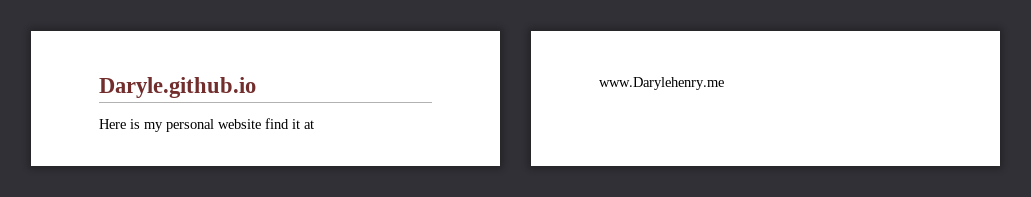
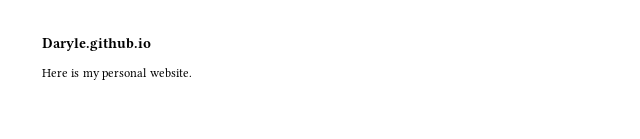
[218,118,314,129] [599,77,724,90] website find it at www.Darylehenry.me -> [149,68,192,78] website.

